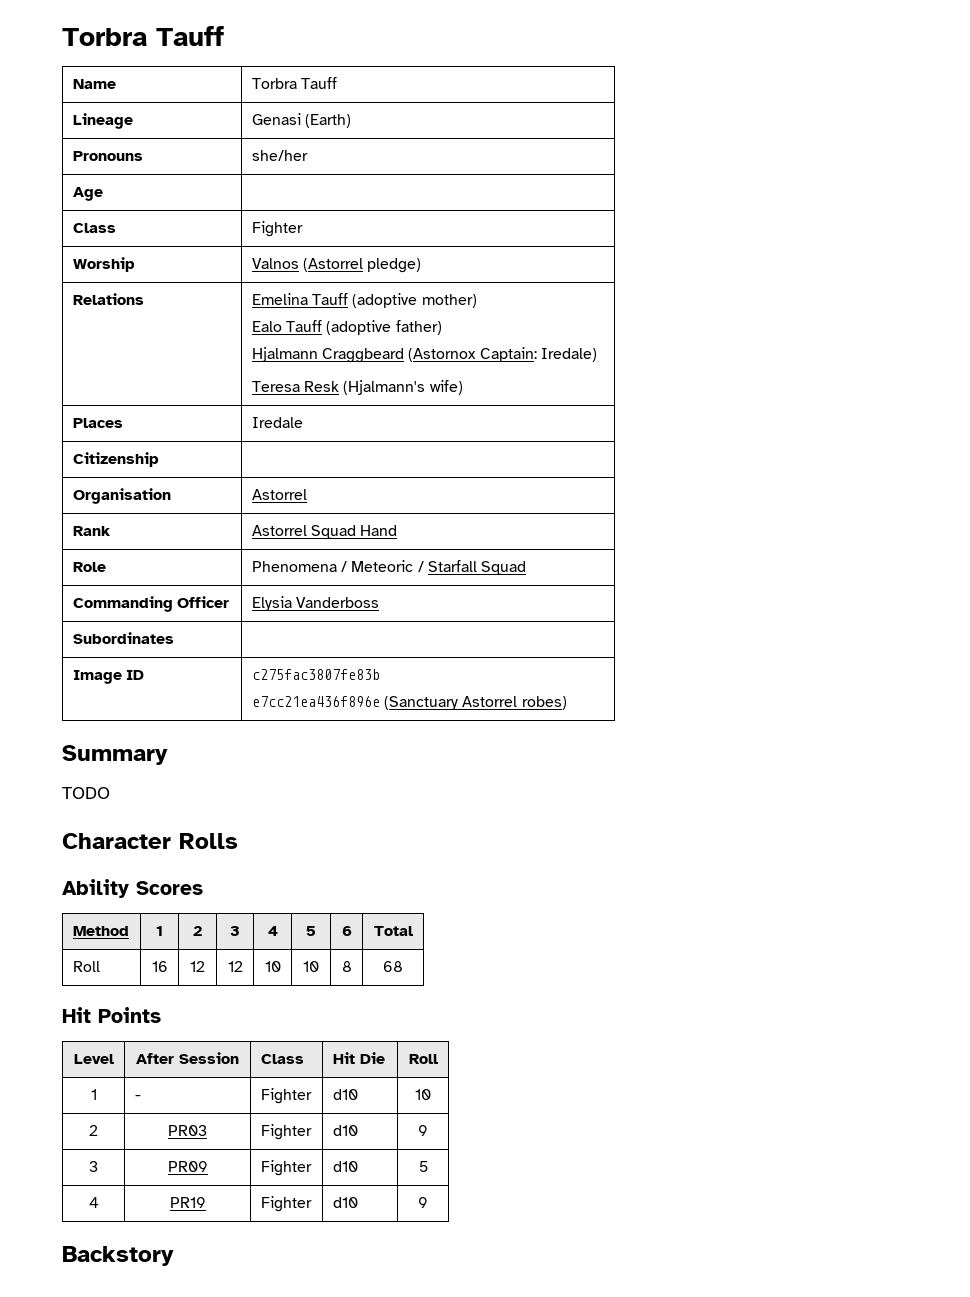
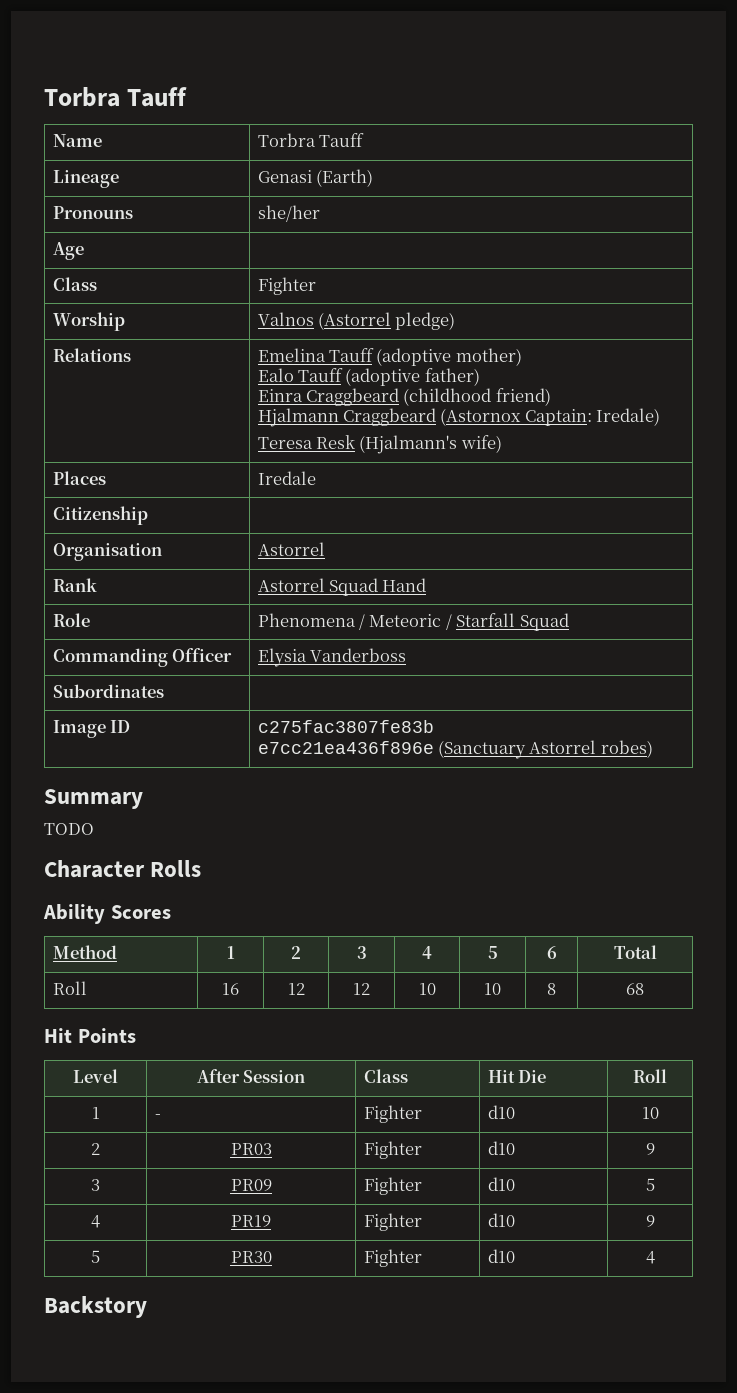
(442, 327) none -> [257,388,551,406] // Einra Craggbeard (childhood friend)
(428, 1202) none -> [91,1250,100,1263] [230,1251,272,1263] [363,1249,422,1267] [487,1249,515,1263] [645,1251,655,1264] // 5 | PR30 | Fighter | d10 | 4

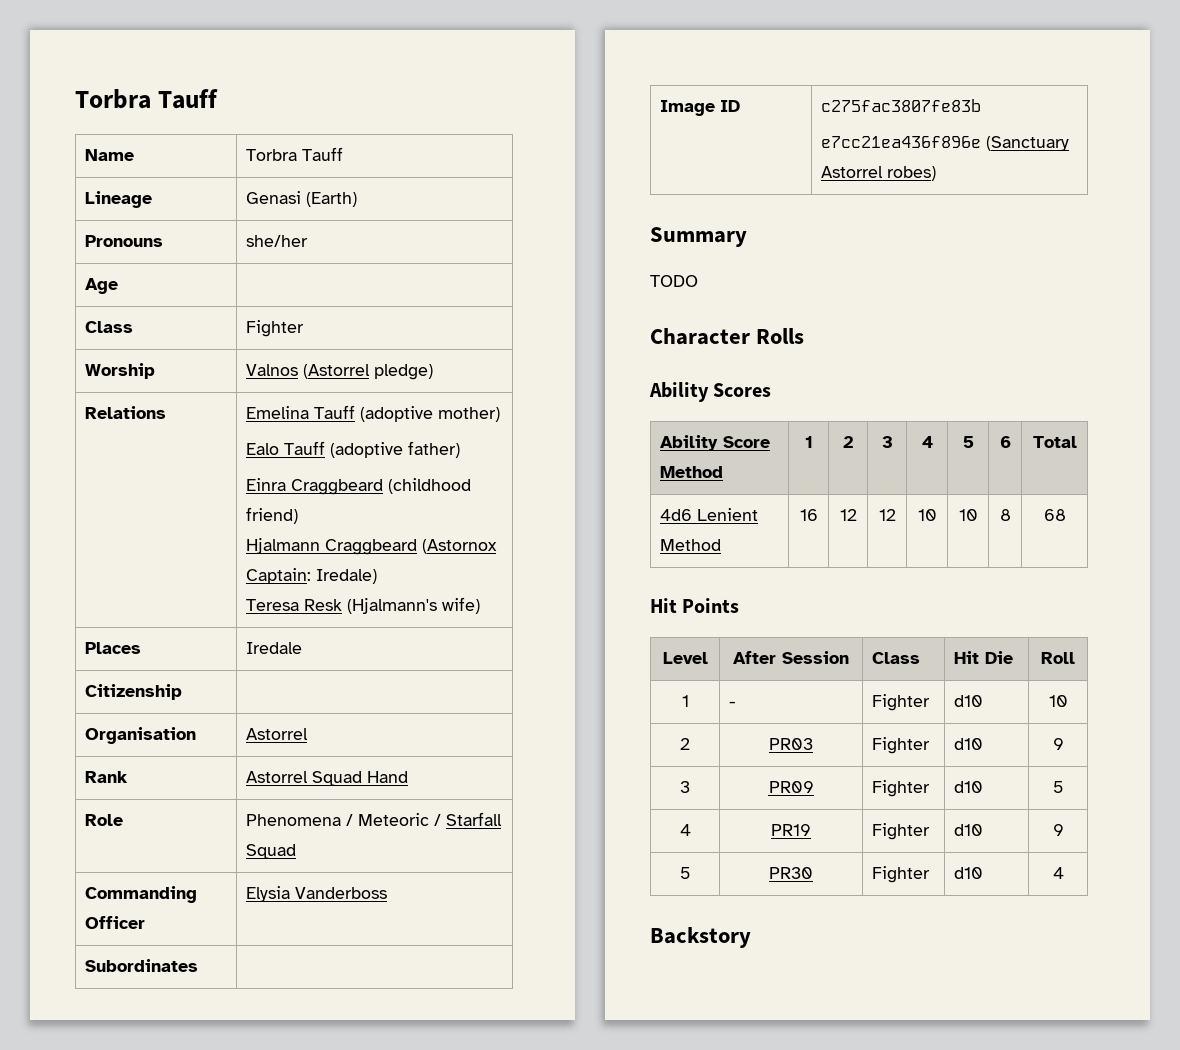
(171, 912) none -> [660,435,771,451] Ability Score
[52,981,87,995] Roll -> [660,508,759,521] [660,539,722,551] 4d6 Lenient Method

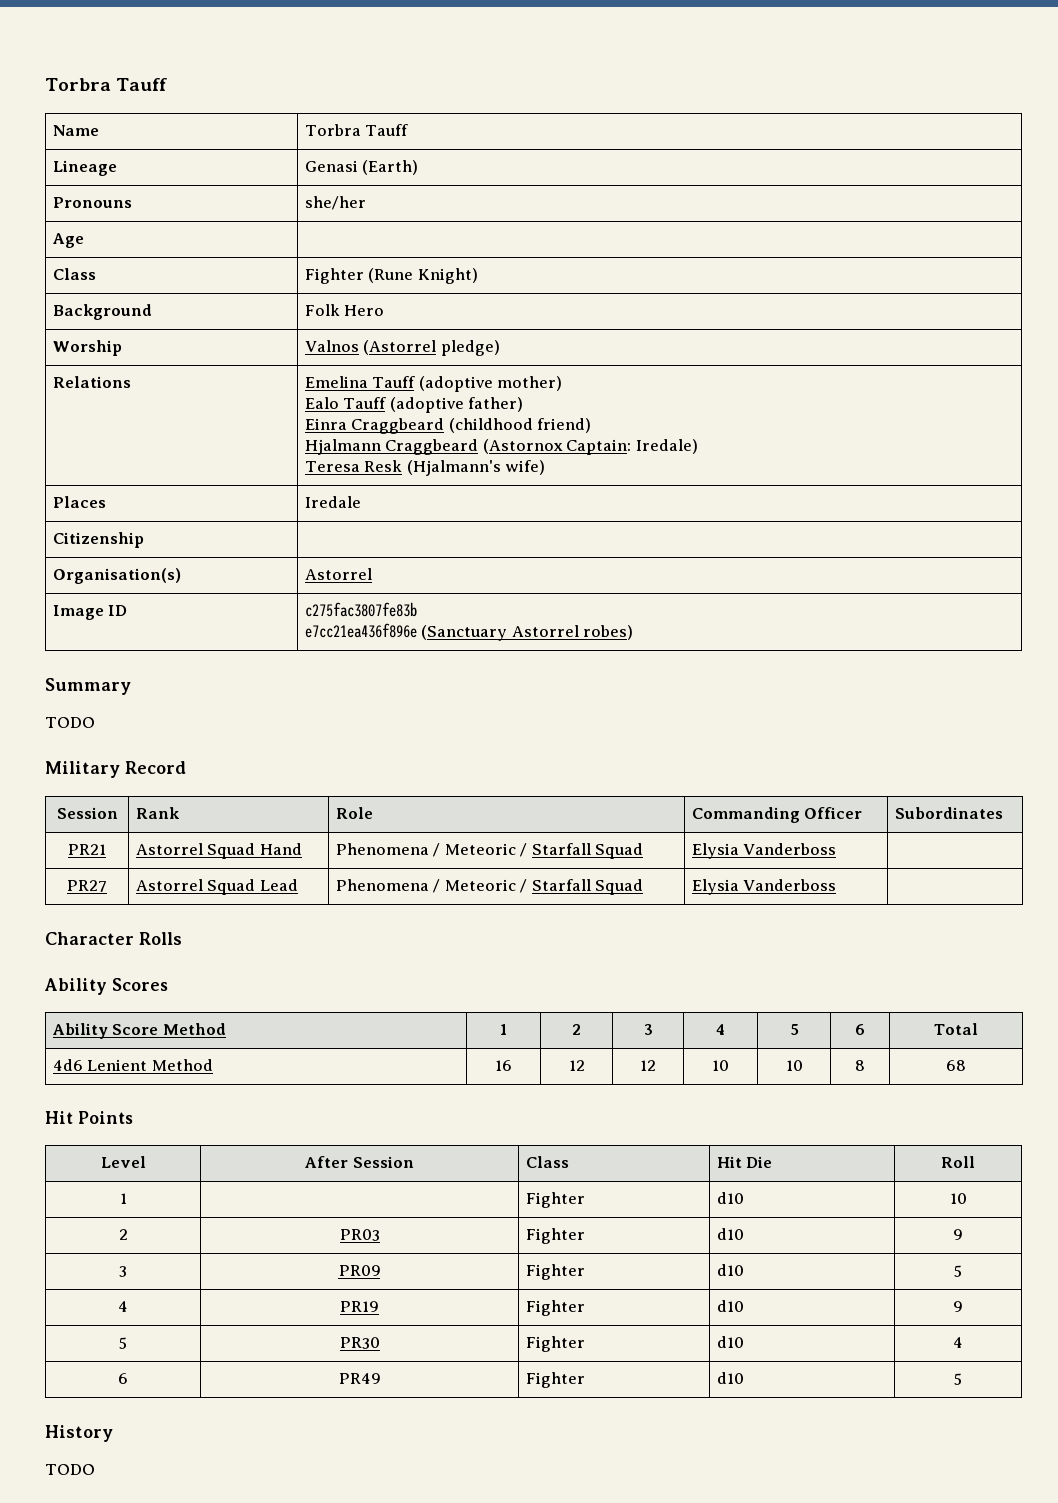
(305, 328) none -> [368,268,478,284] [52,304,152,320] [304,304,385,316] (Rune Knight) // Background | Folk Hero
[85,727,197,744] [246,728,309,740] [85,771,129,783] [246,771,409,786] [85,814,124,826] [246,812,503,826] [246,844,297,859] [85,886,198,903] [85,916,146,929] [246,886,388,902] [85,959,199,972] Organisation | Astorrel // Rank | Astorrel Squad Hand // Role | Phenomena / Meteoric / Starfall Squad // Commanding Officer | Elysia Vanderboss // Subordinates | -> [52,568,181,584] [304,568,372,580] Organisation(s) | Astorrel
(698, 281) none -> [45,761,186,778] [56,807,118,819] [135,807,180,819] [335,807,373,819] [691,807,863,823] [894,807,1003,819] [68,844,106,855] [135,843,302,859] [335,843,644,859] [691,843,837,859] [67,880,107,892] [135,879,298,895] [335,879,644,895] [691,879,837,895] // Military Record // Session | Rank | Role | Commanding Officer | Subordinates // PR21 | Astorrel Squad Hand | Phenomena / Meteoric / Starfall Squad | Elysia Vanderboss | // PR27 | Astorrel Squad Lead | Phenomena / Meteoric / Starfall Squad | Elysia Vanderboss |
[729,701,737,707] - -> (127, 1198) none
[650,927,751,948] // Backstory -> [118,1373,128,1384] [338,1373,381,1384] [525,1372,585,1388] [716,1372,744,1384] [954,1373,962,1385] [45,1425,113,1442] [45,1464,95,1475] // 6 | PR49 | Fighter | d10 | 5 // History // TODO

